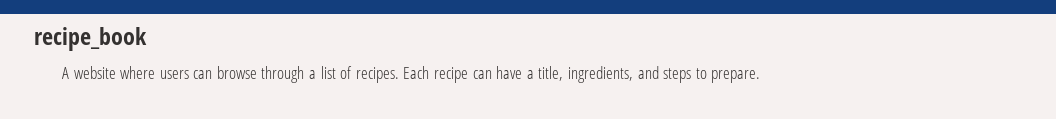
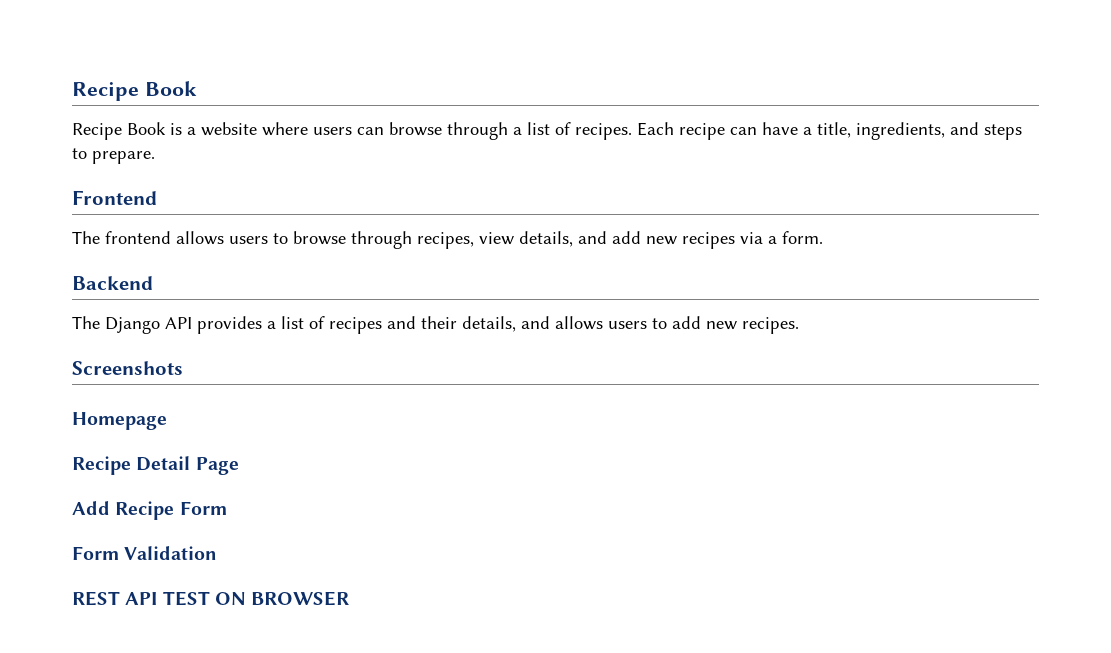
[34,27,147,51] [61,67,69,79] recipe_book // A -> [72,81,197,101] [72,122,196,140] Recipe Book // Recipe Book is a
(761, 76) none -> [72,190,157,205] [72,231,823,249] [72,276,153,290] [72,316,799,334] [72,361,183,375] [72,412,167,430] [72,456,239,475] [72,501,227,520] [72,546,218,560] [72,591,350,606] // Frontend // The frontend allows users to browse through recipes, view details, and add new recipes via a form. // Backend // The Django API provides a list of recipes and their details, and allows users to add new recipes. // Screenshots // Homepage // Recipe Detail Page // Add Recipe Form // Form Validation // REST API TEST ON BROWSER

